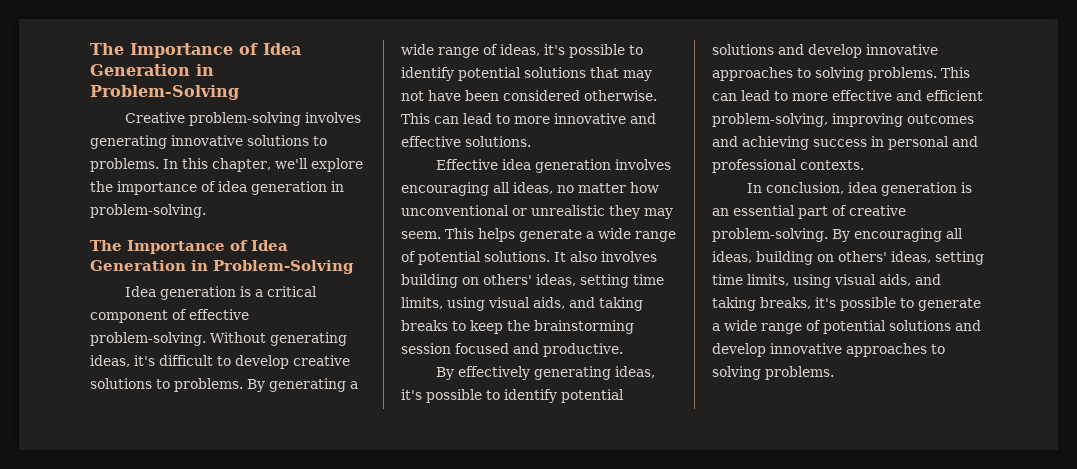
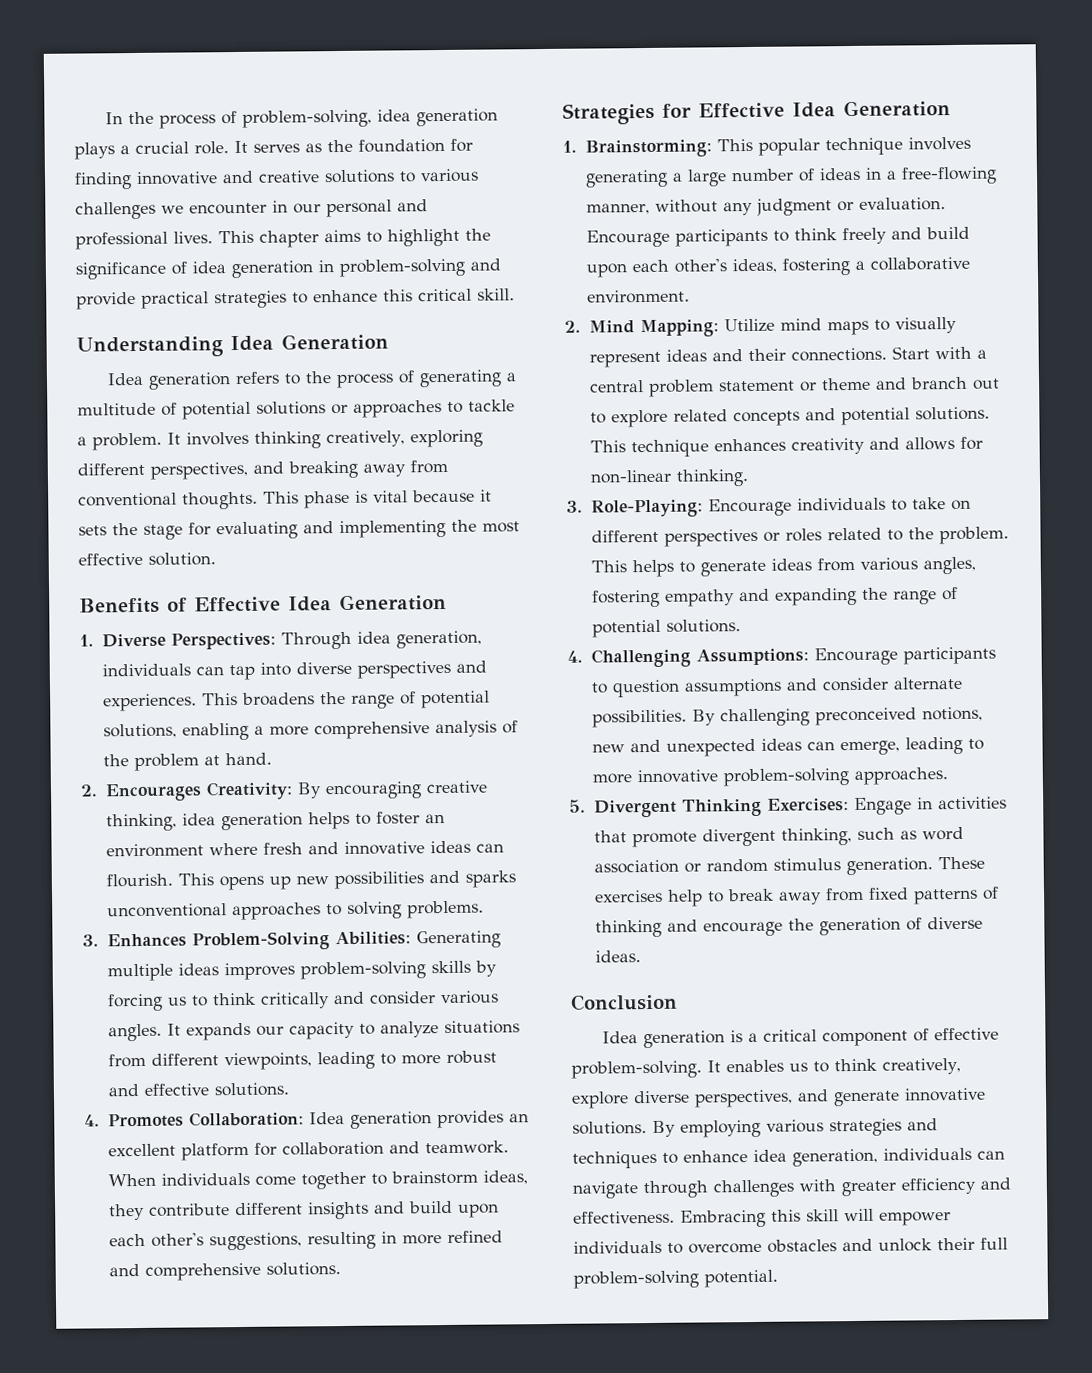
[90,43,301,58] [90,64,214,76] [90,85,239,100] [124,112,361,126] [90,135,327,149] [90,158,363,172] [90,181,344,195] [90,204,206,218] [90,240,288,254] [90,260,354,274] The Importance of Idea Generation in Problem-Solving // Creative problem-solving involves generating innovative solutions to problems. In this chapter, we'll explore the importance of idea generation in problem-solving. // The Importance of Idea Generation in Problem-Solving -> [105,108,499,129] [74,138,473,160] [74,168,479,190] [75,199,428,220] [75,228,491,250] [75,258,501,280] [76,288,515,310] [76,333,389,358] [107,369,518,390] [77,399,515,420] [77,429,483,451] [77,459,448,480] [78,489,492,510] [78,519,520,540] [78,552,216,566] [79,593,447,614] [79,630,482,650] [101,660,487,681] [102,690,490,712] [102,720,518,741] [102,752,272,772] [80,780,488,802] [105,811,445,832] [105,840,504,858] [105,870,516,891] [106,900,484,921] [82,930,501,951] [106,960,497,982] [106,990,499,1012] [107,1020,520,1042] [107,1050,497,1071] [107,1082,289,1097] [84,1110,529,1129] [107,1140,509,1161] [107,1170,528,1190] [108,1200,499,1221] [108,1230,503,1251] [108,1262,341,1281] [562,100,951,125] [562,136,971,158] [584,166,997,188] [585,197,946,216] [585,226,970,248] [585,256,970,278] [586,289,690,304] [564,316,957,338] [588,346,987,368] [589,376,1000,397] [589,406,990,428] [589,436,983,458] [589,469,749,487] [566,497,971,518] [590,526,1009,547] [590,556,976,578] [591,586,958,608] [591,619,741,638] [567,646,996,668] [590,676,963,698] [591,706,983,728] [591,736,984,757] [591,767,948,787] [569,796,1007,818] [593,826,964,848] [593,856,985,876] [593,886,999,907] [594,916,983,938] [594,950,641,963] [571,993,678,1011] In the process of problem-solving, idea generation plays a crucial role. It serves as the foundation for finding innovative and creative solutions to various challenges we encounter in our personal and professional lives. This chapter aims to highlight the significance of idea generation in problem-solving and provide practical strategies to enhance this critical skill. // Understanding Idea Generation // Idea generation refers to the process of generating a multitude of potential solutions or approaches to tackle a problem. It involves thinking creatively, exploring different perspectives, and breaking away from conventional thoughts. This phase is vital because it sets the stage for evaluating and implementing the most effective solution. // Benefits of Effective Idea Generation // 1. Diverse Perspectives: Through idea generation, individuals can tap into diverse perspectives and experiences. This broadens the range of potential solutions, enabling a more comprehensive analysis of the problem at hand. // 2. Encourages Creativity: By encouraging creative thinking, idea generation helps to foster an environment where fresh and innovative ideas can flourish. This opens up new possibilities and sparks unconventional approaches to solving problems. // 3. Enhances Problem-Solving Abilities: Generating multiple ideas improves problem-solving skills by forcing us to think critically and consider various angles. It expands our capacity to analyze situations from different viewpoints, leading to more robust and effective solutions. // 4. Promotes Collaboration: Idea generation provides an excellent platform for collaboration and teamwork. When individuals come together to brainstorm ideas, they contribute different insights and build upon each other's suggestions, resulting in more refined and comprehensive solutions. // Strategies for Effective Idea Generation // 1. Brainstorming: This popular technique involves generating a large number of ideas in a free-flowing manner, without any judgment or evaluation. Encourage participants to think freely and build upon each other's ideas, fostering a collaborative environment. // 2. Mind Mapping: Utilize mind maps to visually represent ideas and their connections. Start with a central problem statement or theme and branch out to explore related concepts and potential solutions. This technique enhances creativity and allows for non-linear thinking. // 3. Role-Playing: Encourage individuals to take on different perspectives or roles related to the problem. This helps to generate ideas from various angles, fostering empathy and expanding the range of potential solutions. // 4. Challenging Assumptions: Encourage participants to question assumptions and consider alternate possibilities. By challenging preconceived notions, new and unexpected ideas can emerge, leading to more innovative problem-solving approaches. // 5. Divergent Thinking Exercises: Engage in activities that promote divergent thinking, such as word association or random stimulus generation. These exercises help to break away from fixed patterns of thinking and encourage the generation of diverse ideas. // Conclusion
[210,332,347,346] [90,355,350,369] [90,378,358,392] [401,44,643,58] [401,67,652,81] [401,90,657,101] [401,113,656,124] [401,136,531,147] [435,159,671,173] [401,182,659,196] [401,205,673,219] [401,228,676,242] [401,251,657,265] [401,274,664,288] [401,297,643,311] [401,320,634,334] [401,343,623,357] [435,366,655,380] [401,389,624,403] [712,44,938,58] [712,67,970,81] [712,90,983,101] [712,113,974,127] [712,136,978,150] [712,159,864,173] [746,182,972,196] [712,205,906,219] [712,228,963,242] [712,251,984,265] [712,274,941,288] [712,297,981,311] [712,320,981,334] [712,343,945,357] [712,366,834,380] Without generating ideas, it's difficult to develop creative solutions to problems. By generating a wide range of ideas, it's possible to identify potential solutions that may not have been considered otherwise. This can lead to more innovative and effective solutions. // Effective idea generation involves encouraging all ideas, no matter how unconventional or unrealistic they may seem. This helps generate a wide range of potential solutions. It also involves building on others' ideas, setting time limits, using visual aids, and taking breaks to keep the brainstorming session focused and productive. // By effectively generating ideas, it's possible to identify potential solutions and develop innovative approaches to solving problems. This can lead to more effective and efficient problem-solving, improving outcomes and achieving success in personal and professional contexts. // In conclusion, idea generation is an essential part of creative problem-solving. By encouraging all ideas, building on others' ideas, setting time limits, using visual aids, and taking breaks, it's possible to generate a wide range of potential solutions and develop innovative approaches to solving problems. -> [707,1057,961,1075] [571,1087,986,1109] [572,1118,938,1138] [572,1147,1005,1169] [572,1177,1011,1199] [573,1208,951,1228] [573,1237,1008,1254] [573,1269,778,1289] It enables us to think creatively, explore diverse perspectives, and generate innovative solutions. By employing various strategies and techniques to enhance idea generation, individuals can navigate through challenges with greater efficiency and effectiveness. Embracing this skill will empower individuals to overcome obstacles and unlock their full problem-solving potential.

